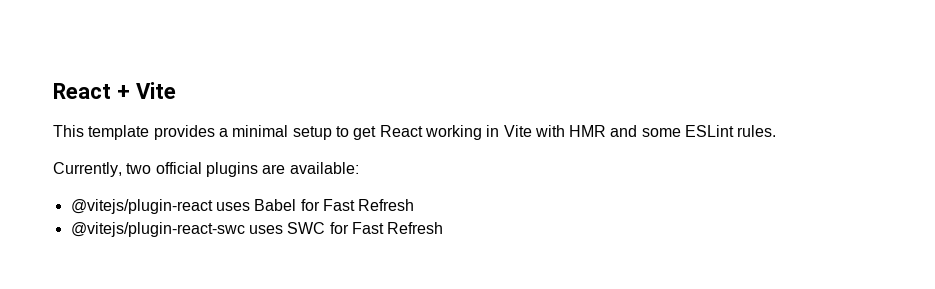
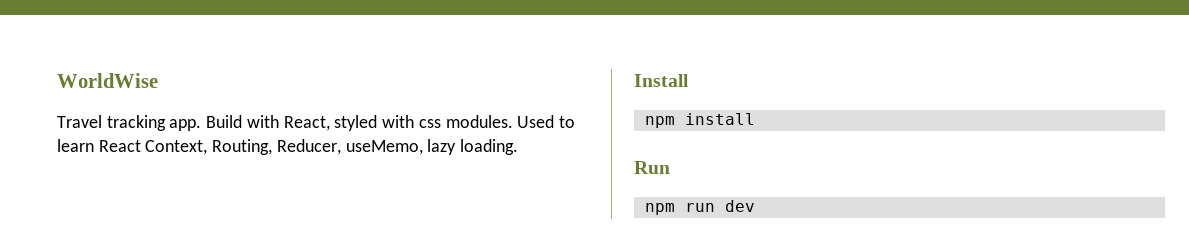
[53,82,176,99] [53,125,777,140] [53,162,359,177] [70,199,415,214] [70,222,444,237] React + Vite // This template provides a minimal setup to get React working in Vite with HMR and some ESLint rules. // Currently, two official plugins are available: // @vitejs/plugin-react uses Babel for Fast Refresh // @vitejs/plugin-react-swc uses SWC for Fast Refresh -> [57,73,158,88] [57,115,575,131] [57,139,519,155] [634,74,689,87] [644,113,755,128] [634,161,670,174] [644,200,755,215] WorldWise // Travel tracking app. Build with React, styled with css modules. Used to learn React Context, Routing, Reducer, useMemo, lazy loading. // Install // npm install // Run // npm run dev

